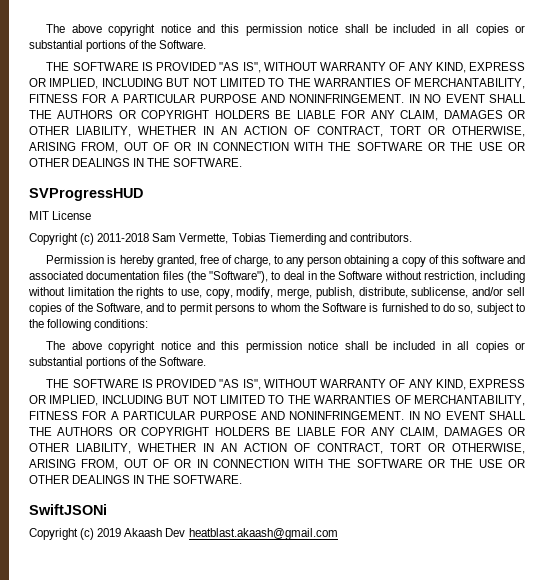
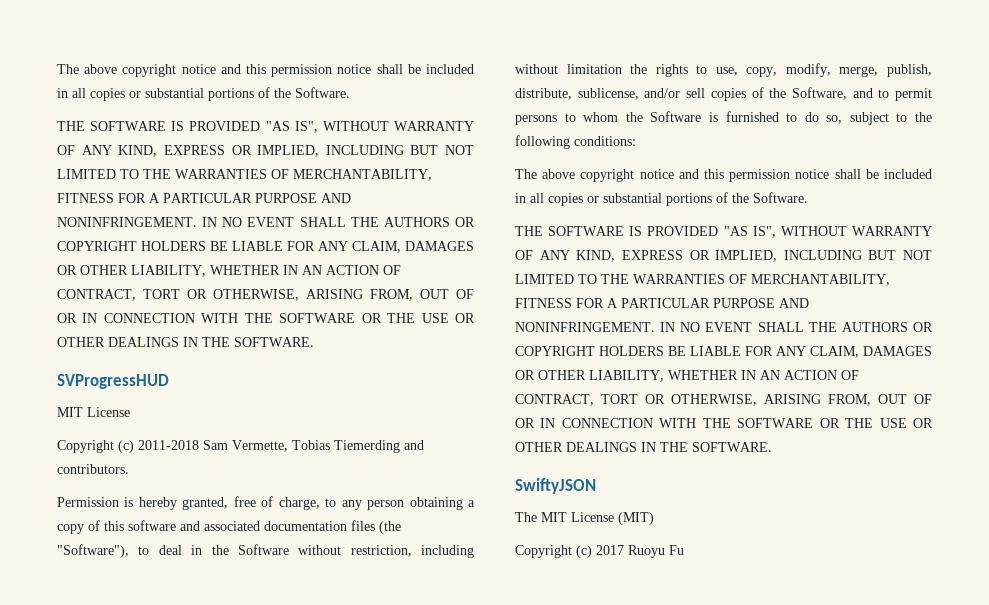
[29,504,107,515] [29,528,338,540] SwiftJSONi // Copyright (c) 2019 Akaash Dev heatblast.akaash@gmail.com -> [515,478,596,494] [515,512,654,525] [515,545,684,558] SwiftyJSON // The MIT License (MIT) // Copyright (c) 2017 Ruoyu Fu

